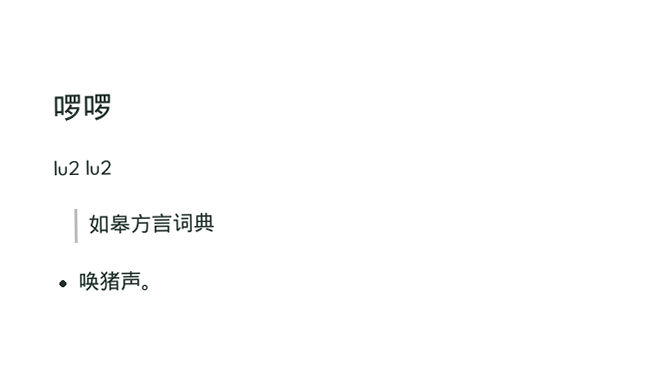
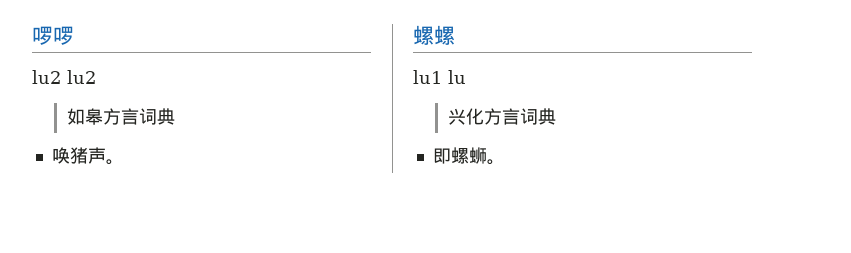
(164, 287) none -> [413,25,455,45] [413,70,466,84] [447,108,556,125] [432,147,505,165] // 螺螺 // lu1 lu // 兴化方言词典 // 即螺蛳。

